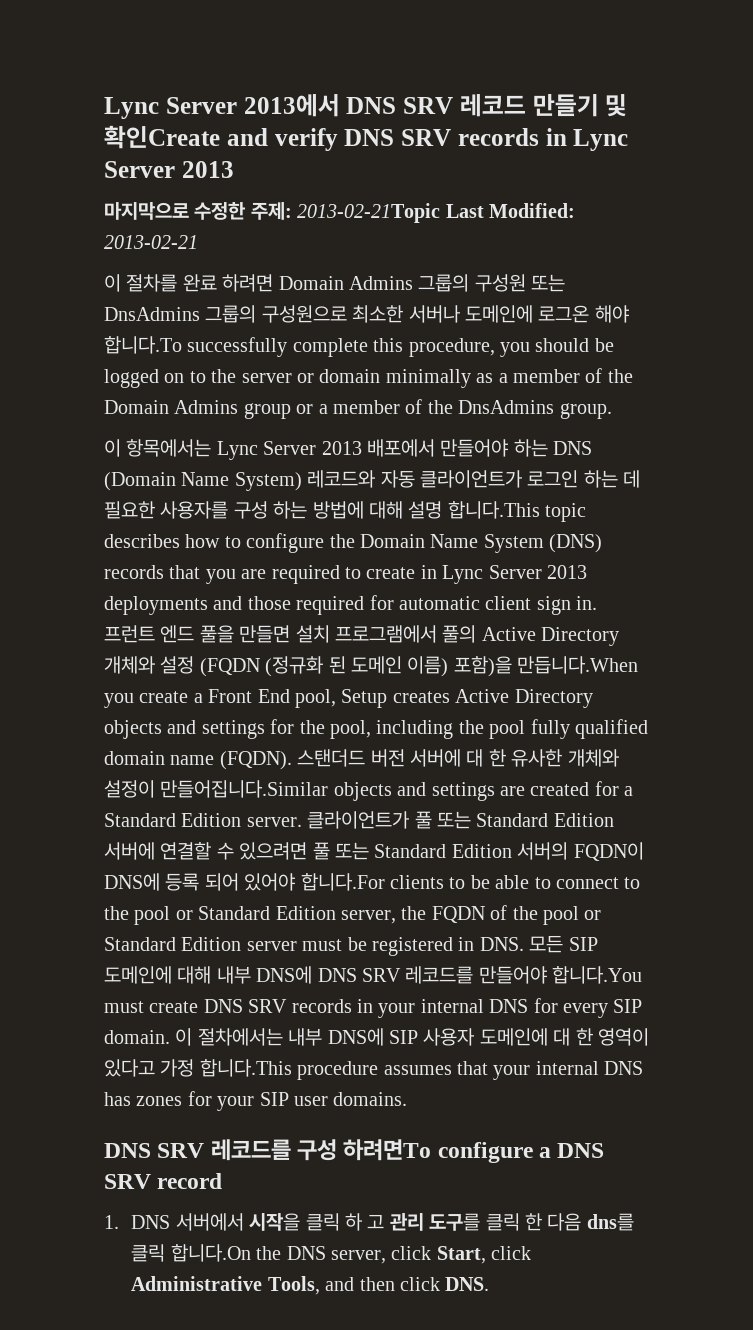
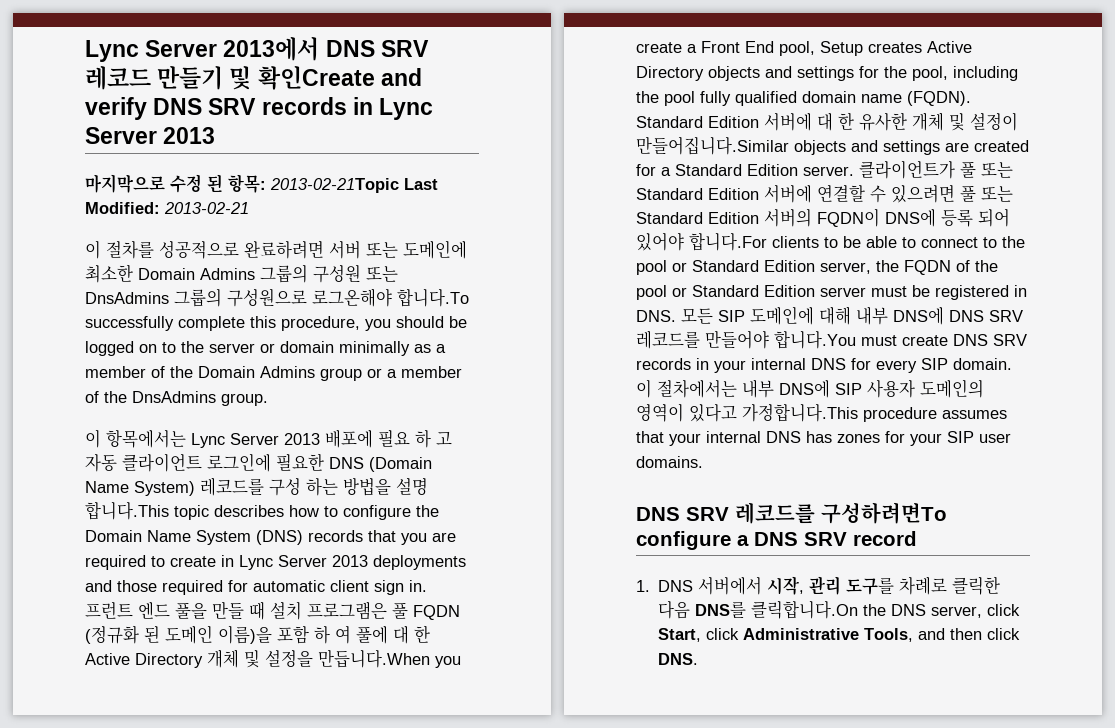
[194,202,292,220] 수정한 주제: -> [170,174,266,193] 수정 된 항목:
[182,274,274,292] 완료 하려면 -> [159,240,467,259] [85,264,133,283] 성공적으로 완료하려면 서버 또는 도메인에 최소한
[352,305,629,323] 최소한 서버나 도메인에 로그온 해야 -> [312,288,392,307] 로그온해야
[367,439,593,457] [104,470,641,491] [104,501,403,519] 배포에서 만들어야 하는 DNS (Domain Name System) 레코드와 자동 클라이언트가 로그인 하는 데 필요한 사용자를 구성 하는 방법에 대해 -> [325,430,452,448] [85,453,432,472] [85,477,391,496] 배포에 필요 하 고 자동 클라이언트 로그인에 필요한 DNS (Domain Name System) 레코드를 구성 하는 방법을
[239,625,620,646] [104,656,512,677] 만들면 설치 프로그램에서 풀의 Active Directory 개체와 설정 (FQDN (정규화 된 도메인 이름) 포함)을 -> [212,601,460,620] [85,625,430,644] [85,649,313,668] 만들 때 설치 프로그램은 풀 FQDN (정규화 된 도메인 이름)을 포함 하 여 풀에 대 한 Active Directory 개체 및 설정을
[297,749,405,767] 스탠더드 버전 -> [636,116,759,128] Standard Edition
[567,749,619,767] 개체와 -> [912,112,965,131] 개체 및
[479,1028,649,1046] [104,1059,292,1077] 도메인에 대 한 영역이 있다고 가정 합니다.This -> [920,379,984,398] [636,403,858,422] 도메인의 영역이 있다고 가정합니다.This
[297,1139,432,1161] 구성 하려면To -> [821,502,947,524] 구성하려면To
[249,1213,634,1231] [131,1244,251,1262] 시작을 클릭 하 고 관리 도구를 클릭 한 다음 dns를 클릭 합니다.On -> [767,576,1001,595] [658,600,859,619] 시작, 관리 도구를 차례로 클릭한 다음 DNS를 클릭합니다.On

